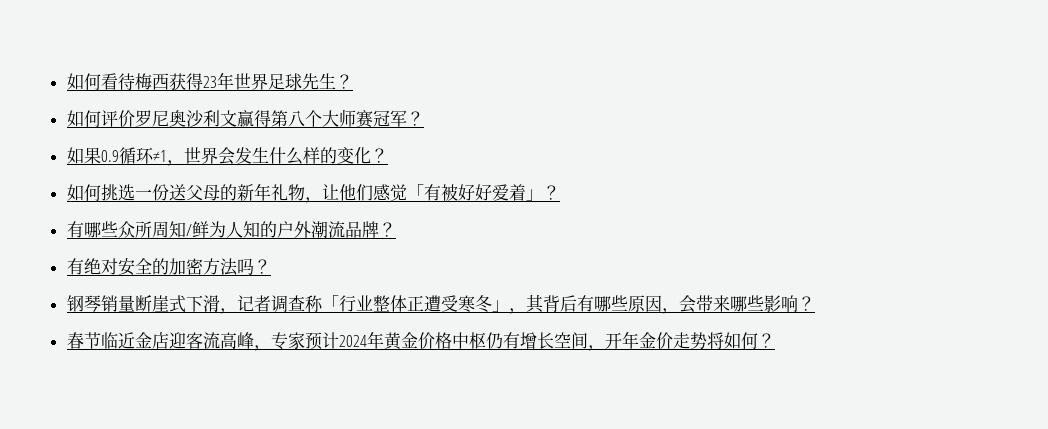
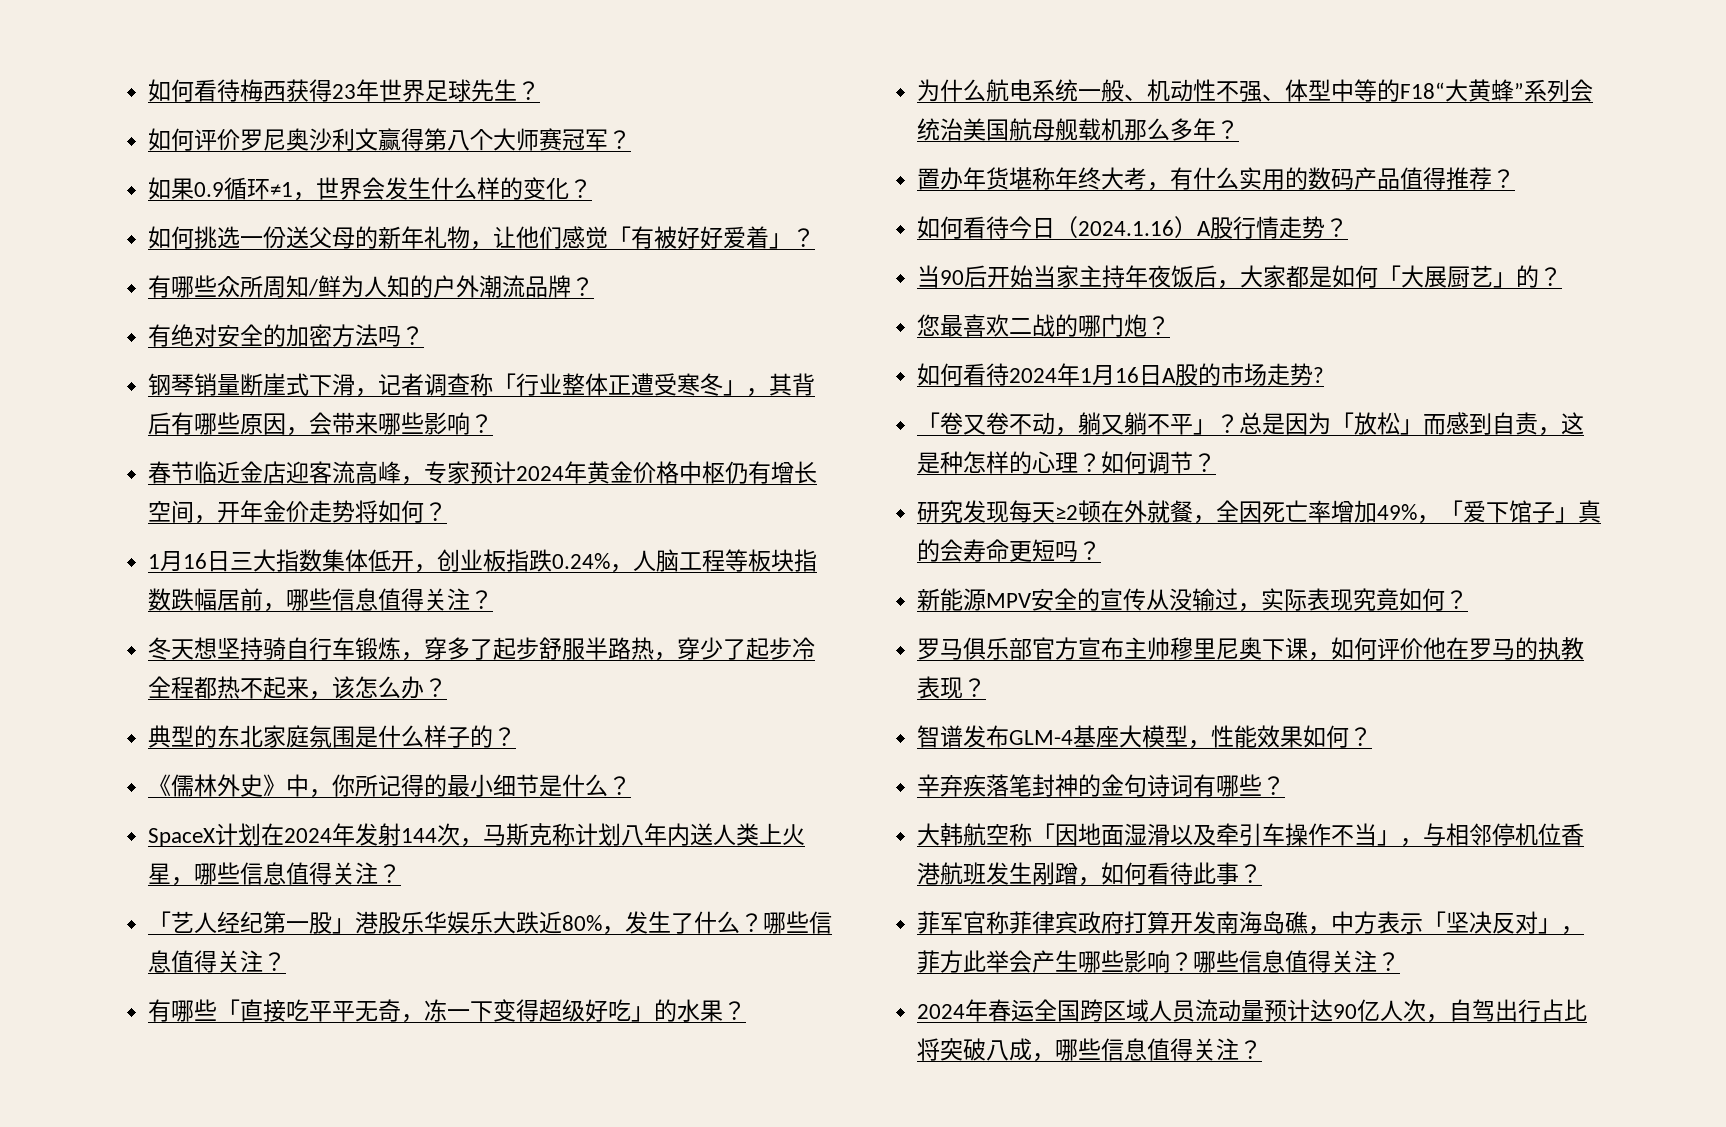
(775, 340) none -> [148,549,818,573] [148,588,494,612] [148,637,816,661] [148,676,448,700] [148,725,517,748] [148,774,632,798] [148,823,806,847] [148,862,402,886] [148,911,833,935] [148,950,287,973] [148,999,747,1023] [917,79,1594,102] [917,118,1240,141] [917,167,1516,191] [917,216,1349,239] [917,265,1563,289] [917,314,1171,337] [917,363,1325,386] [917,412,1585,436] [917,451,1217,474] [917,500,1602,524] [917,539,1102,562] [917,588,1469,612] [917,637,1585,661] [917,676,987,699] [917,725,1373,749] [917,774,1286,797] [917,823,1585,847] [917,862,1263,886] [917,911,1585,935] [917,950,1401,973] [917,999,1588,1023] [917,1038,1263,1062] // 1月16日三大指数集体低开，创业板指跌0.24%，人脑工程等板块指数跌幅居前，哪些信息值得关注？ // 冬天想坚持骑自行车锻炼，穿多了起步舒服半路热，穿少了起步冷全程都热不起来，该怎么办？ // 典型的东北家庭氛围是什么样子的？ // 《儒林外史》中，你所记得的最小细节是什么？ // SpaceX计划在2024年发射144次，马斯克称计划八年内送人类上火星，哪些信息值得关注？ // 「艺人经纪第一股」港股乐华娱乐大跌近80%，发生了什么？哪些信息值得关注？ // 有哪些「直接吃平平无奇，冻一下变得超级好吃」的水果？ // 为什么航电系统一般、机动性不强、体型中等的F18“大黄蜂”系列会统治美国航母舰载机那么多年？ // 置办年货堪称年终大考，有什么实用的数码产品值得推荐？ // 如何看待今日（2024.1.16）A股行情走势？ // 当90后开始当家主持年夜饭后，大家都是如何「大展厨艺」的？ // 您最喜欢二战的哪门炮？ // 如何看待2024年1月16日A股的市场走势? // 「卷又卷不动，躺又躺不平」？总是因为「放松」而感到自责，这是种怎样的心理？如何调节？ // 研究发现每天≥2顿在外就餐，全因死亡率增加49%，「爱下馆子」真的会寿命更短吗？ // 新能源MPV安全的宣传从没输过，实际表现究竟如何？ // 罗马俱乐部官方宣布主帅穆里尼奥下课，如何评价他在罗马的执教表现？ // 智谱发布GLM-4基座大模型，性能效果如何？ // 辛弃疾落笔封神的金句诗词有哪些？ // 大韩航空称「因地面湿滑以及牵引车操作不当」，与相邻停机位香港航班发生剐蹭，如何看待此事？ // 菲军官称菲律宾政府打算开发南海岛礁，中方表示「坚决反对」，菲方此举会产生哪些影响？哪些信息值得关注？ // 2024年春运全国跨区域人员流动量预计达90亿人次，自驾出行占比将突破八成，哪些信息值得关注？

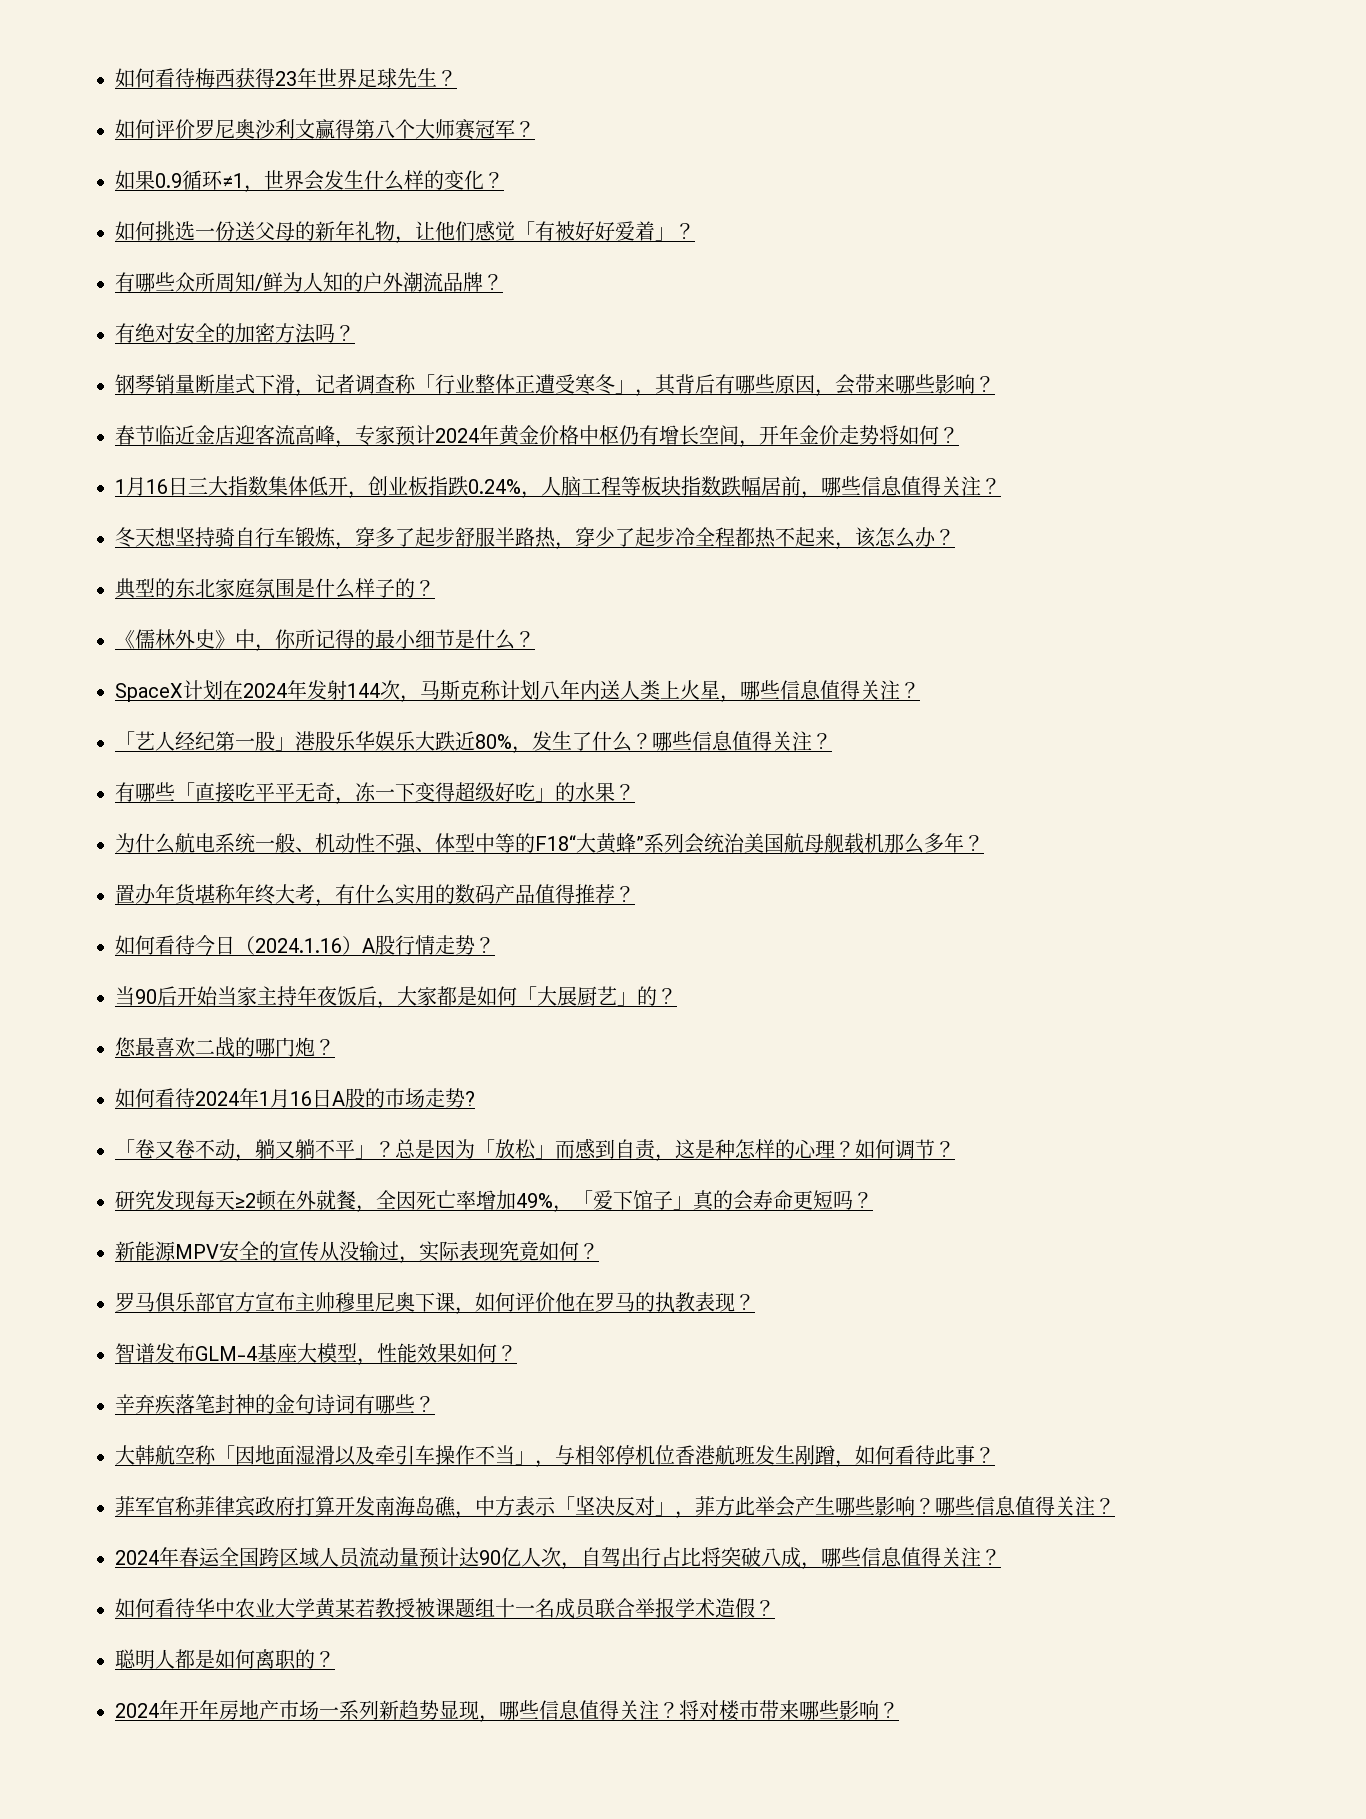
(1263, 1049) none -> [115,1598,775,1619] [115,1649,335,1670] [115,1700,899,1723] // 如何看待华中农业大学黄某若教授被课题组十一名成员联合举报学术造假？ // 聪明人都是如何离职的？ // 2024年开年房地产市场一系列新趋势显现，哪些信息值得关注？将对楼市带来哪些影响？

